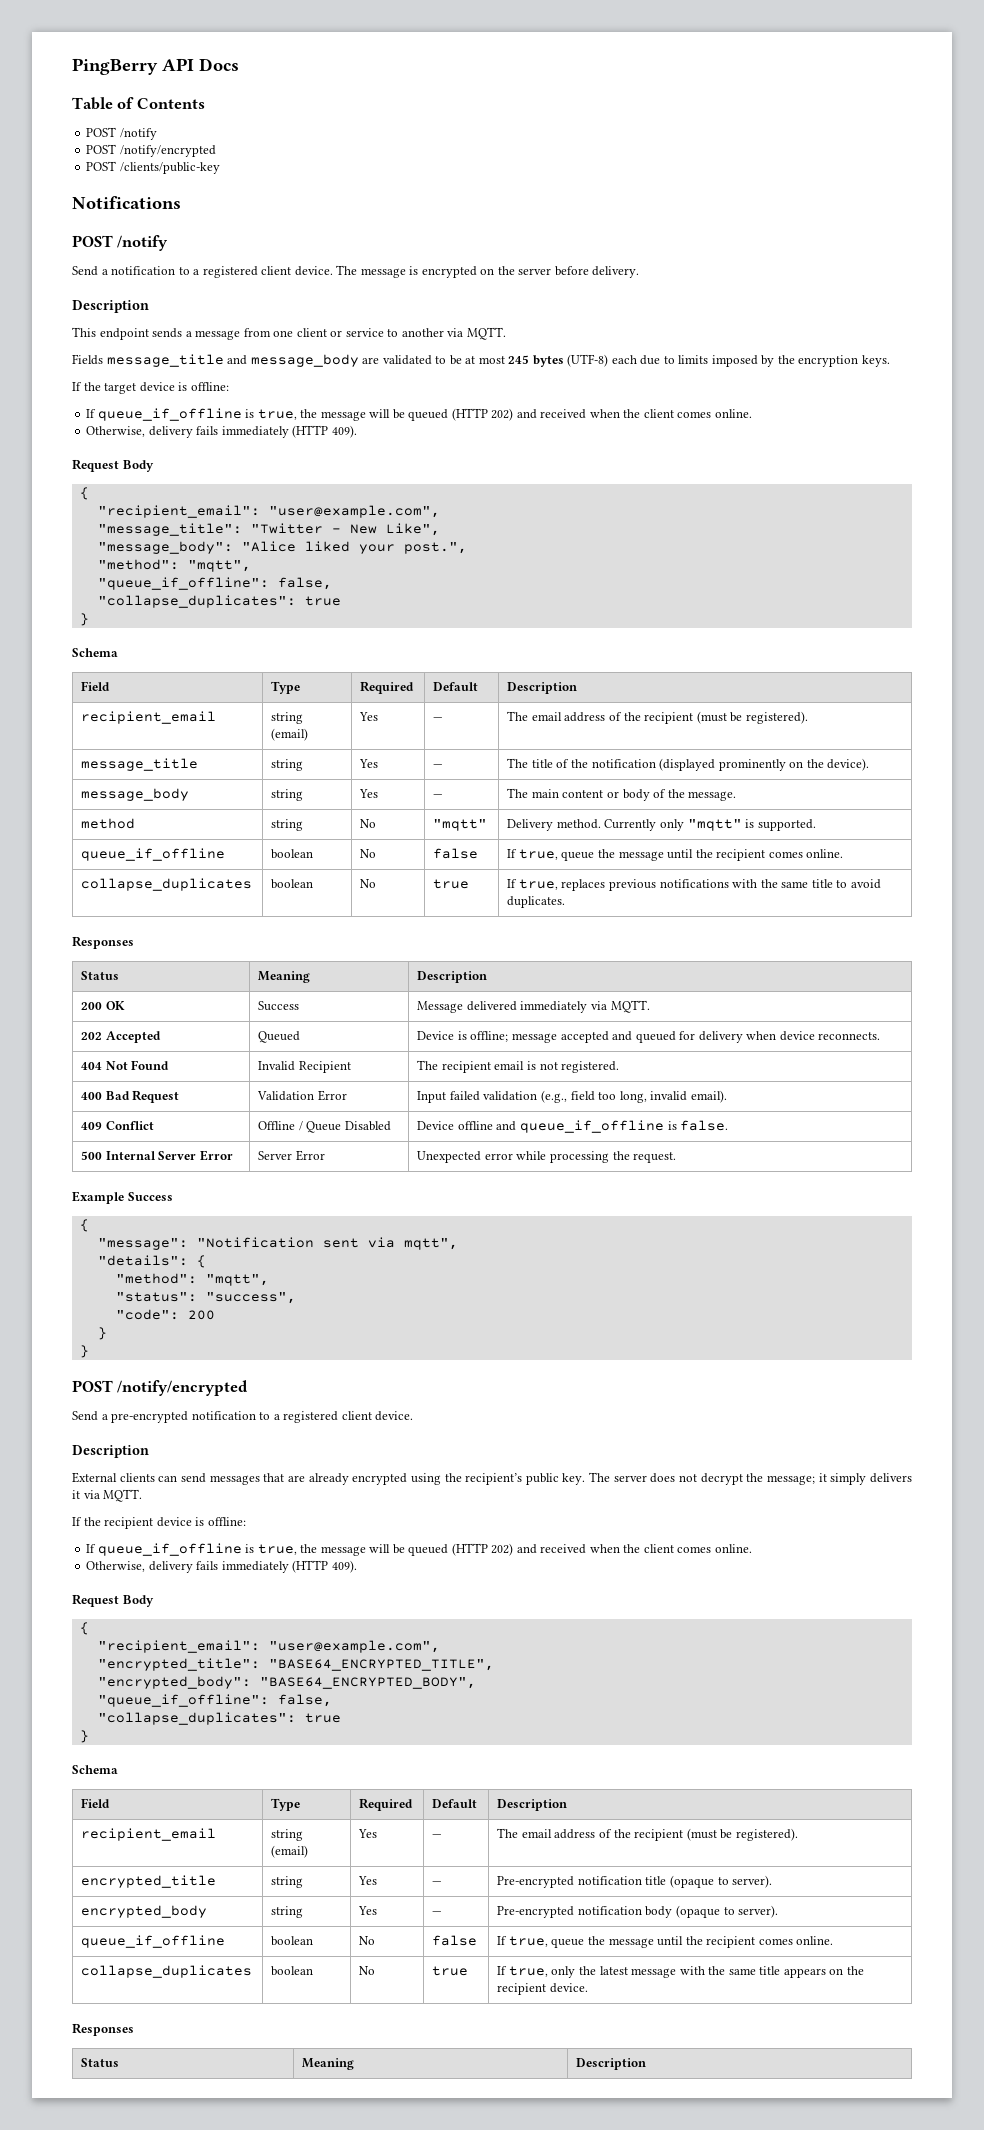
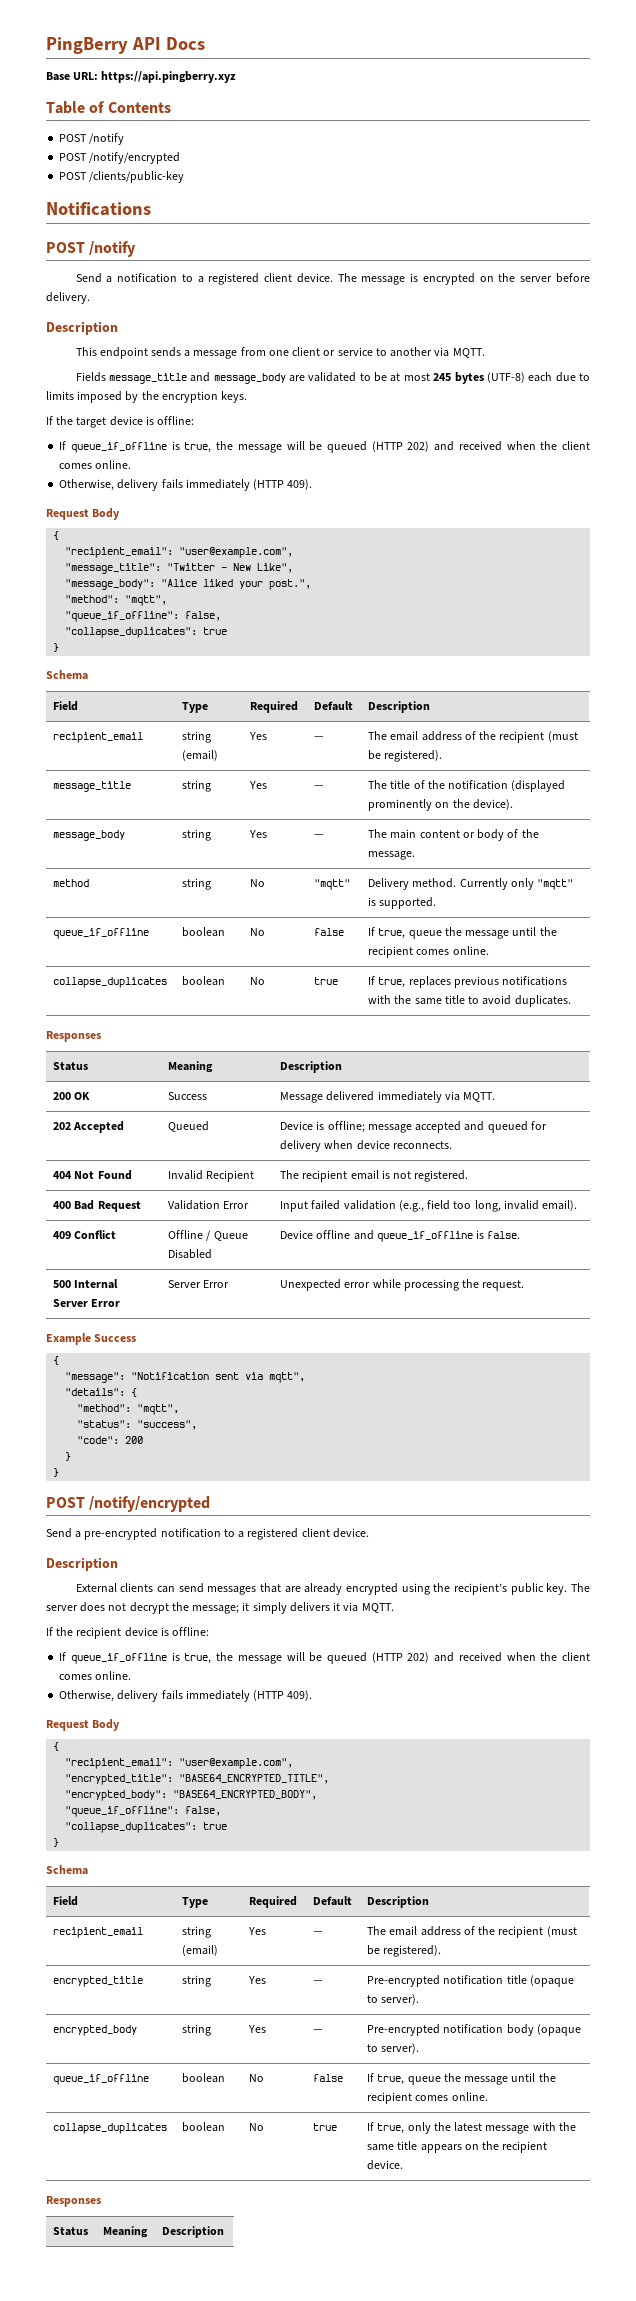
(239, 64) none -> [46,71,237,83] // Base URL: https://api.pingberry.xyz

